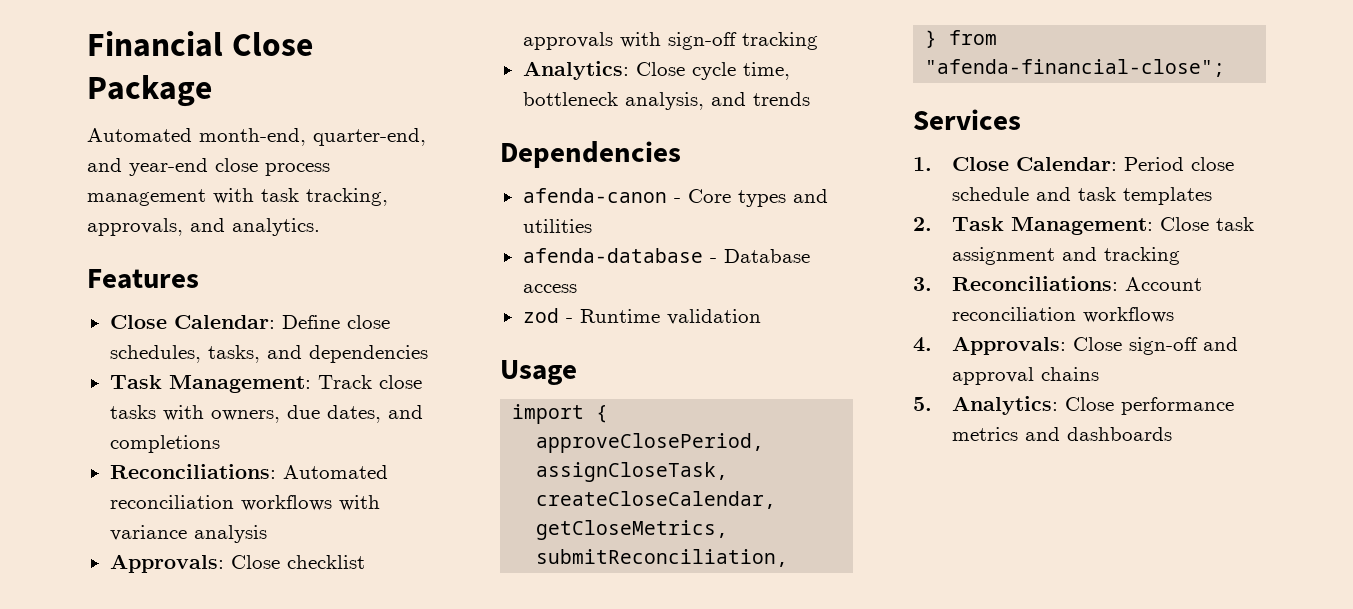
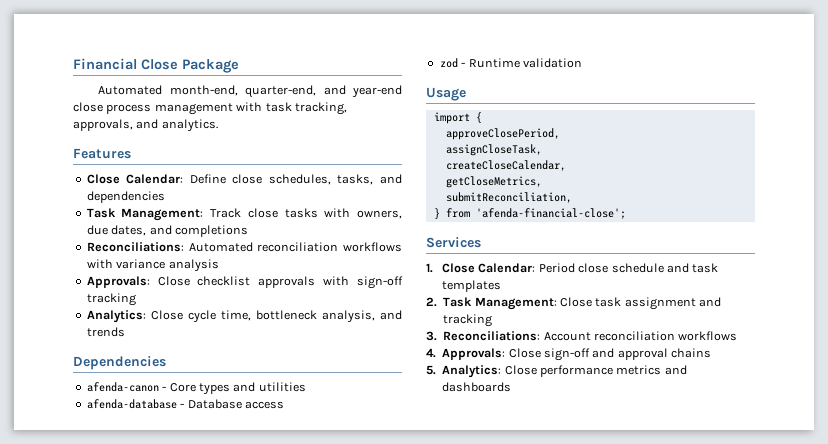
[925,59,1226,77] "afenda-financial-close"; -> [475,208,626,219] 'afenda-financial-close';

